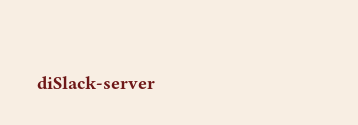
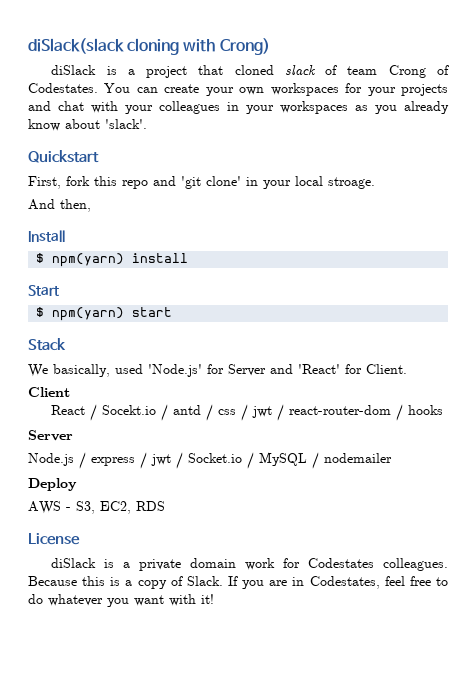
[37,76,155,90] diSlack-server -> [28,38,270,55] [51,65,449,78] [28,83,449,96] [28,101,449,114] [28,119,147,131] [28,150,99,163] [28,176,375,189] [28,199,91,212] [28,230,65,242] [36,253,189,267] [28,285,59,296] [36,307,173,321] [28,338,66,351] [28,364,407,377] [28,387,70,397] [51,404,444,421] [28,430,73,441] [28,452,392,469] [28,478,77,491] [28,501,165,514] [28,533,80,545] [51,558,448,571] [28,576,449,589] [28,594,214,607] diSlack(slack cloning with Crong) // diSlack is a project that cloned slack of team Crong of Codestates. You can create your own workspaces for your projects and chat with your colleagues in your workspaces as you already know about 'slack'. // Quickstart // First, fork this repo and 'git clone' in your local stroage. // And then, // Install // $ npm(yarn) install // Start // $ npm(yarn) start // Stack // We basically, used 'Node.js' for Server and 'React' for Client. // Client // React / Socekt.io / antd / css / jwt / react-router-dom / hooks // Server // Node.js / express / jwt / Socket.io / MySQL / nodemailer // Deploy // AWS - S3, EC2, RDS // License // diSlack is a private domain work for Codestates colleagues. Because this is a copy of Slack. If you are in Codestates, feel free to do whatever you want with it!

